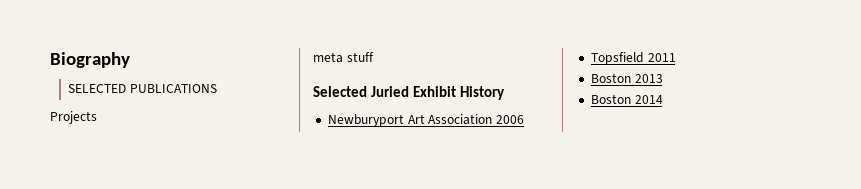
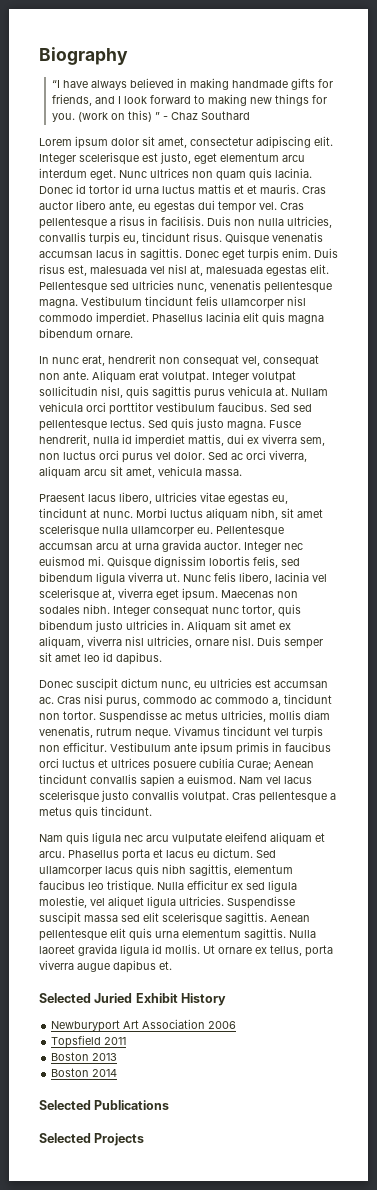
[67,84,217,93] [50,111,97,124] [313,52,374,63] SELECTED PUBLICATIONS // Projects // meta stuff -> [51,78,333,90] [51,94,327,106] [51,110,250,122] [39,136,333,149] [39,152,305,165] [39,168,312,181] [39,184,326,194] [39,200,304,213] [39,216,332,229] [39,232,323,245] [39,248,338,261] [39,264,329,276] [39,280,332,293] [39,296,306,309] [39,312,324,325] [39,328,133,338] [39,354,319,367] [39,370,296,383] [39,386,328,399] [39,402,312,415] [39,418,301,431] [39,434,325,447] [39,450,307,463] [39,466,242,479] [39,492,288,504] [39,508,323,521] [39,524,284,537] [39,540,303,552] [39,556,300,569] [39,572,327,584] [39,588,298,601] [39,604,301,617] [39,620,291,633] [39,636,323,649] [39,652,162,665] [39,678,328,691] [39,694,332,707] [39,710,330,723] [39,726,323,739] [39,742,331,755] [39,758,314,771] [39,774,312,787] [39,790,336,803] [39,806,152,819] [39,832,325,845] [39,848,276,861] [39,864,293,877] [39,880,297,893] [39,896,295,909] [39,912,310,925] [39,928,316,941] [39,944,333,957] [39,960,172,973] “I have always believed in making handmade gifts for friends, and I look forward to making new things for you. (work on this) ” - Chaz Southard // Lorem ipsum dolor sit amet, consectetur adipiscing elit. Integer scelerisque est justo, eget elementum arcu interdum eget. Nunc ultrices non quam quis lacinia. Donec id tortor id urna luctus mattis et et mauris. Cras auctor libero ante, eu egestas dui tempor vel. Cras pellentesque a risus in facilisis. Duis non nulla ultricies, convallis turpis eu, tincidunt risus. Quisque venenatis accumsan lacus in sagittis. Donec eget turpis enim. Duis risus est, malesuada vel nisl at, malesuada egestas elit. Pellentesque sed ultricies nunc, venenatis pellentesque magna. Vestibulum tincidunt felis ullamcorper nisl commodo imperdiet. Phasellus lacinia elit quis magna bibendum ornare. // In nunc erat, hendrerit non consequat vel, consequat non ante. Aliquam erat volutpat. Integer volutpat sollicitudin nisl, quis sagittis purus vehicula at. Nullam vehicula orci porttitor vestibulum faucibus. Sed sed pellentesque lectus. Sed quis justo magna. Fusce hendrerit, nulla id imperdiet mattis, dui ex viverra sem, non luctus orci purus vel dolor. Sed ac orci viverra, aliquam arcu sit amet, vehicula massa. // Praesent lacus libero, ultricies vitae egestas eu, tincidunt at nunc. Morbi luctus aliquam nibh, sit amet scelerisque nulla ullamcorper eu. Pellentesque accumsan arcu at urna gravida auctor. Integer nec euismod mi. Quisque dignissim lobortis felis, sed bibendum ligula viverra ut. Nunc felis libero, lacinia vel scelerisque at, viverra eget ipsum. Maecenas non sodales nibh. Integer consequat nunc tortor, quis bibendum justo ultricies in. Aliquam sit amet ex aliquam, viverra nisl ultricies, ornare nisl. Duis semper sit amet leo id dapibus. // Donec suscipit dictum nunc, eu ultricies est accumsan ac. Cras nisi purus, commodo ac commodo a, tincidunt non tortor. Suspendisse ac metus ultricies, mollis diam venenatis, rutrum neque. Vivamus tincidunt vel turpis non efficitur. Vestibulum ante ipsum primis in faucibus orci luctus et ultrices posuere cubilia Curae; Aenean tincidunt convallis sapien a euismod. Nam vel lacus scelerisque justo convallis volutpat. Cras pellentesque a metus quis tincidunt. // Nam quis ligula nec arcu vulputate eleifend aliquam et arcu. Phasellus porta et lacus eu dictum. Sed ullamcorper lacus quis nibh sagittis, elementum faucibus leo tristique. Nulla efficitur ex sed ligula molestie, vel aliquet ligula ultricies. Suspendisse suscipit massa sed elit scelerisque sagittis. Aenean pellentesque elit quis urna elementum sagittis. Nulla laoreet gravida ligula id mollis. Ut ornare ex tellus, porta viverra augue dapibus et.
(663, 99) none -> [39,1100,170,1110] [39,1133,145,1146] // Selected Publications // Selected Projects

